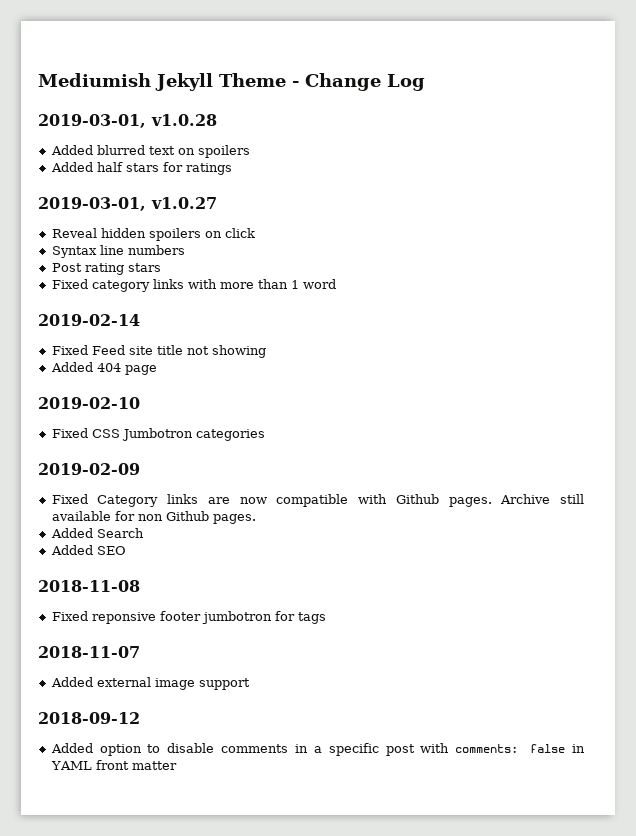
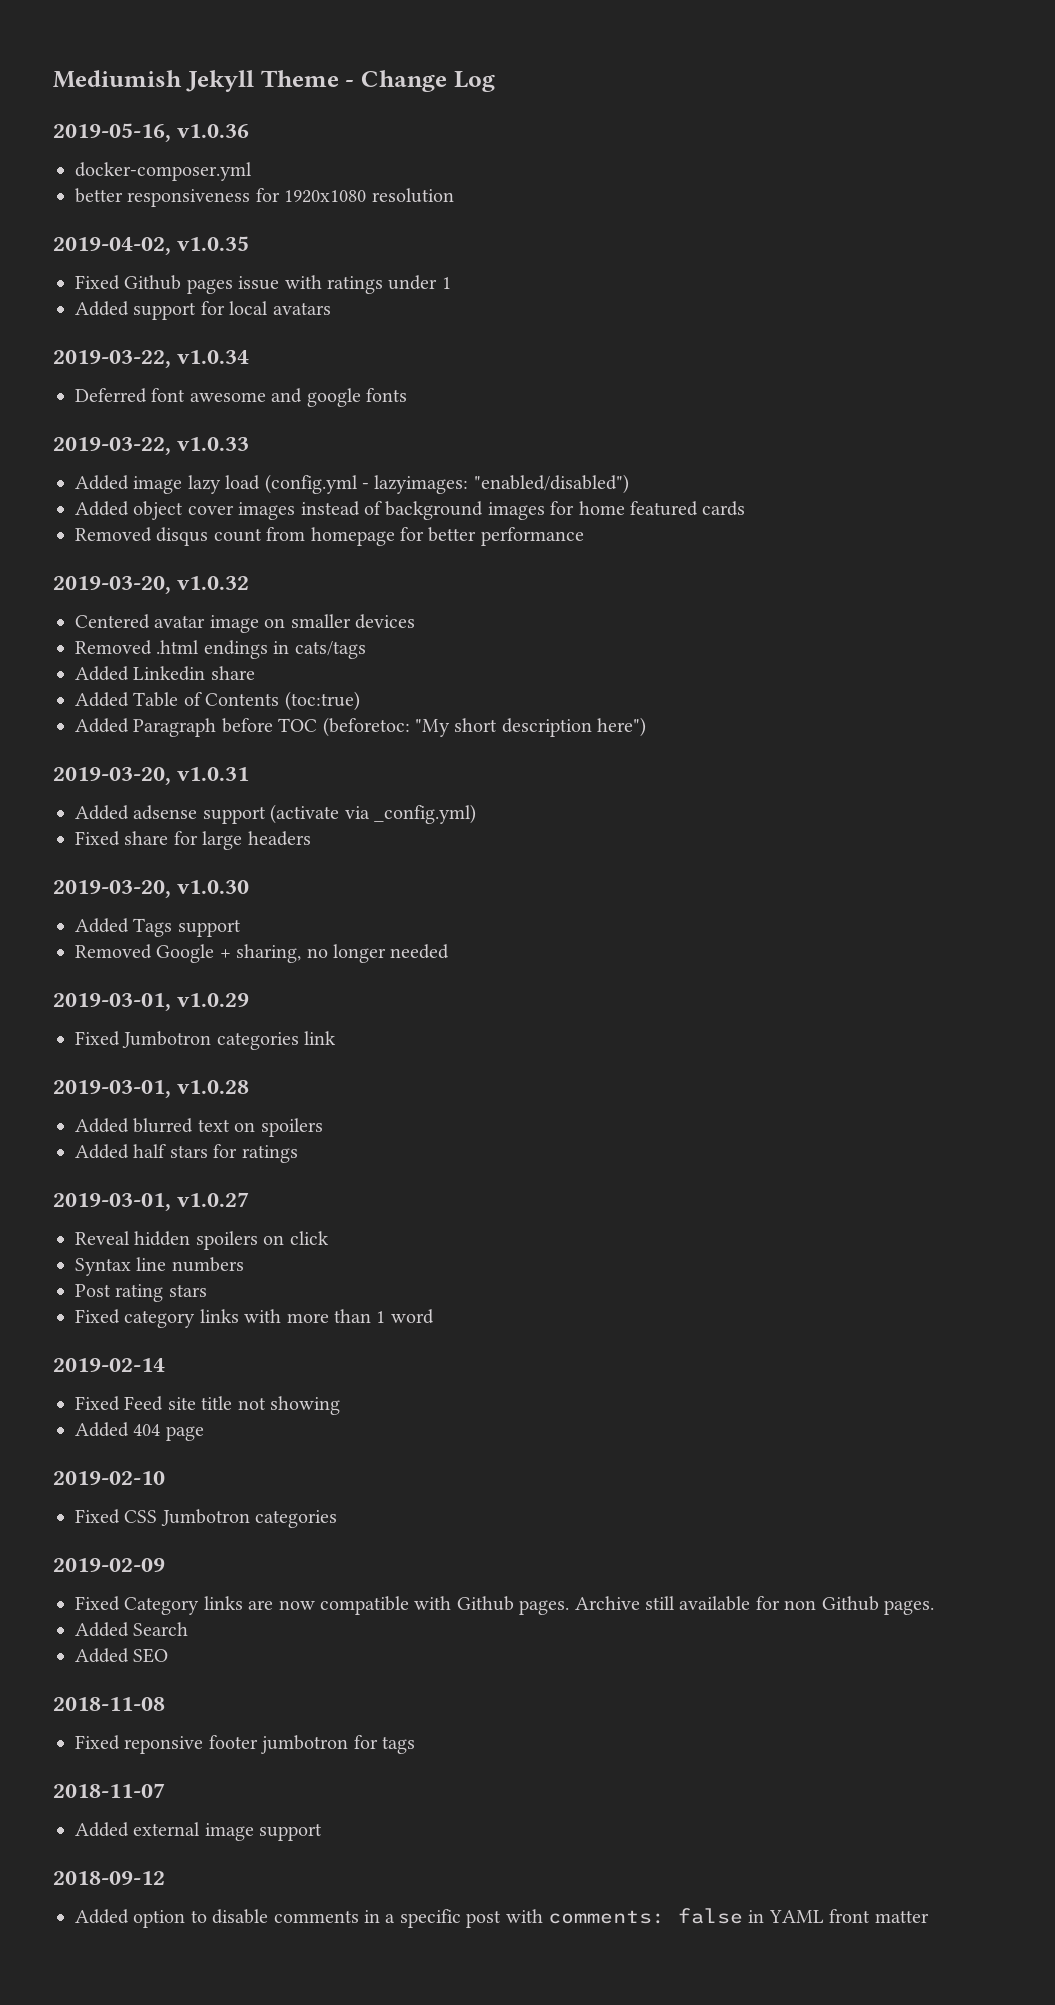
(425, 82) none -> [53,123,250,142] [75,162,252,181] [75,188,454,207] [53,236,250,255] [75,275,451,294] [75,301,331,320] [53,350,250,368] [75,388,407,407] [53,437,250,455] [75,474,629,494] [75,501,746,520] [75,527,584,546] [53,576,250,594] [75,614,415,633] [75,640,366,659] [75,666,255,681] [75,691,360,711] [75,717,647,737] [53,767,250,785] [75,804,476,824] [75,831,311,850] [53,880,250,898] [75,918,241,937] [75,944,450,963] [53,993,250,1011] [75,1031,337,1050] // 2019-05-16, v1.0.36 // docker-composer.yml // better responsiveness for 1920x1080 resolution // 2019-04-02, v1.0.35 // Fixed Github pages issue with ratings under 1 // Added support for local avatars // 2019-03-22, v1.0.34 // Deferred font awesome and google fonts // 2019-03-22, v1.0.33 // Added image lazy load (config.yml - lazyimages: "enabled/disabled") // Added object cover images instead of background images for home featured cards // Removed disqus count from homepage for better performance // 2019-03-20, v1.0.32 // Centered avatar image on smaller devices // Removed .html endings in cats/tags // Added Linkedin share // Added Table of Contents (toc:true) // Added Paragraph before TOC (beforetoc: "My short description here") // 2019-03-20, v1.0.31 // Added adsense support (activate via _config.yml) // Fixed share for large headers // 2019-03-20, v1.0.30 // Added Tags support // Removed Google + sharing, no longer needed // 2019-03-01, v1.0.29 // Fixed Jumbotron categories link

